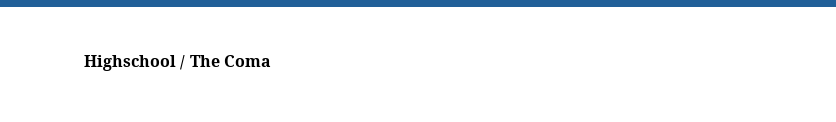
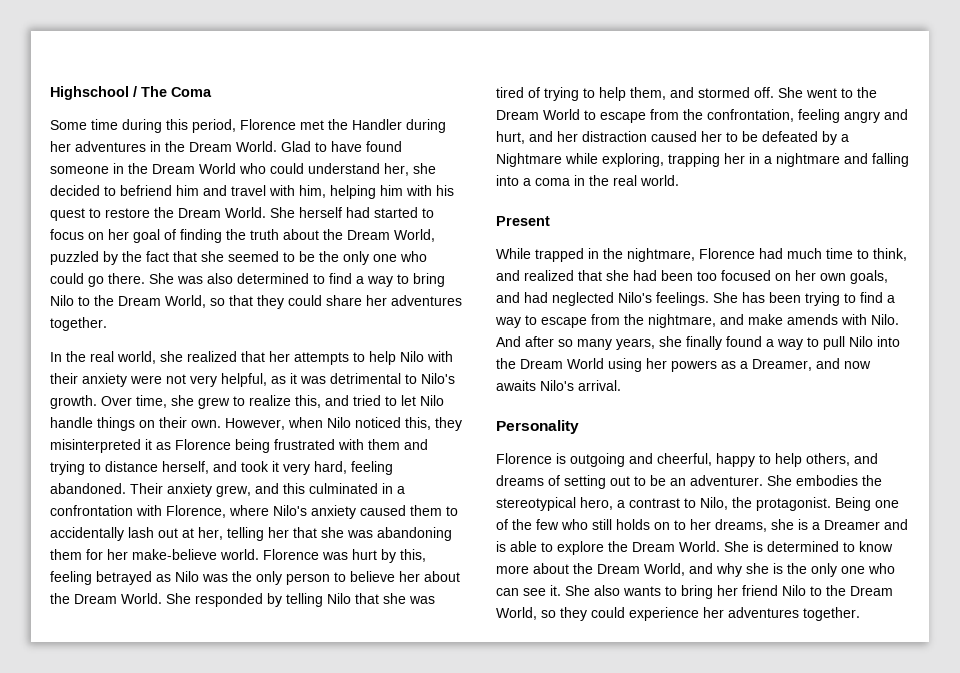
(271, 61) none -> [50,119,446,133] [50,141,402,152] [50,163,436,176] [50,185,454,199] [50,207,434,221] [50,229,435,243] [50,251,427,265] [50,273,445,287] [50,295,462,309] [50,317,107,331] [50,351,453,365] [50,373,455,387] [50,395,444,409] [50,417,462,431] [50,439,428,453] [50,461,393,475] [50,483,405,497] [50,505,458,519] [50,527,452,541] [50,549,426,563] [50,571,460,585] [50,593,435,607] [496,87,877,101] [496,109,908,123] [496,131,849,145] [496,153,909,167] [496,175,679,186] [496,216,550,226] [496,248,907,262] [496,270,888,284] [496,292,895,306] [495,314,899,328] [496,336,900,350] [496,358,871,372] [496,380,621,391] [496,420,579,434] [496,453,878,467] [496,475,882,489] [496,497,899,511] [496,519,908,532] [496,541,893,555] [496,563,895,577] [496,585,893,599] [496,607,860,621] // Some time during this period, Florence met the Handler during her adventures in the Dream World. Glad to have found someone in the Dream World who could understand her, she decided to befriend him and travel with him, helping him with his quest to restore the Dream World. She herself had started to focus on her goal of finding the truth about the Dream World, puzzled by the fact that she seemed to be the only one who could go there. She was also determined to find a way to bring Nilo to the Dream World, so that they could share her adventures together. // In the real world, she realized that her attempts to help Nilo with their anxiety were not very helpful, as it was detrimental to Nilo's growth. Over time, she grew to realize this, and tried to let Nilo handle things on their own. However, when Nilo noticed this, they misinterpreted it as Florence being frustrated with them and trying to distance herself, and took it very hard, feeling abandoned. Their anxiety grew, and this culminated in a confrontation with Florence, where Nilo's anxiety caused them to accidentally lash out at her, telling her that she was abandoning them for her make-believe world. Florence was hurt by this, feeling betrayed as Nilo was the only person to believe her about the Dream World. She responded by telling Nilo that she was tired of trying to help them, and stormed off. She went to the Dream World to escape from the confrontation, feeling angry and hurt, and her distraction caused her to be defeated by a Nightmare while exploring, trapping her in a nightmare and falling into a coma in the real world. // Present // While trapped in the nightmare, Florence had much time to think, and realized that she had been too focused on her own goals, and had neglected Nilo's feelings. She has been trying to find a way to escape from the nightmare, and make amends with Nilo. And after so many years, she finally found a way to pull Nilo into the Dream World using her powers as a Dreamer, and now awaits Nilo's arrival. // Personality // Florence is outgoing and cheerful, happy to help others, and dreams of setting out to be an adventurer. She embodies the stereotypical hero, a contrast to Nilo, the protagonist. Being one of the few who still holds on to her dreams, she is a Dreamer and is able to explore the Dream World. She is determined to know more about the Dream World, and why she is the only one who can see it. She also wants to bring her friend Nilo to the Dream World, so they could experience her adventures together.

